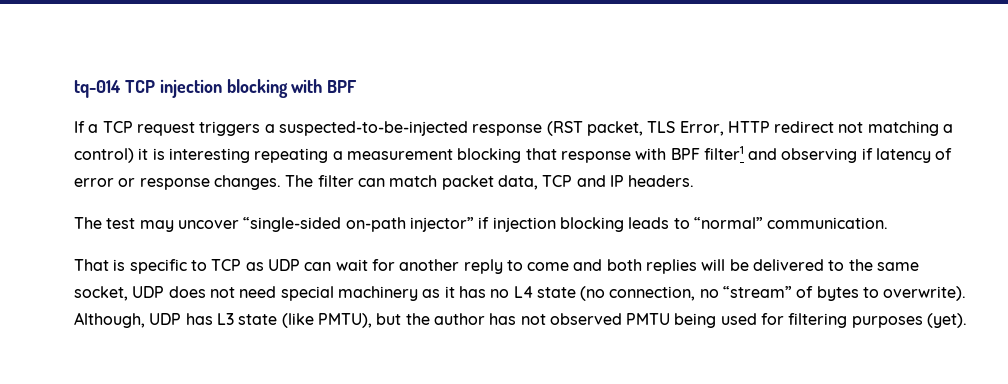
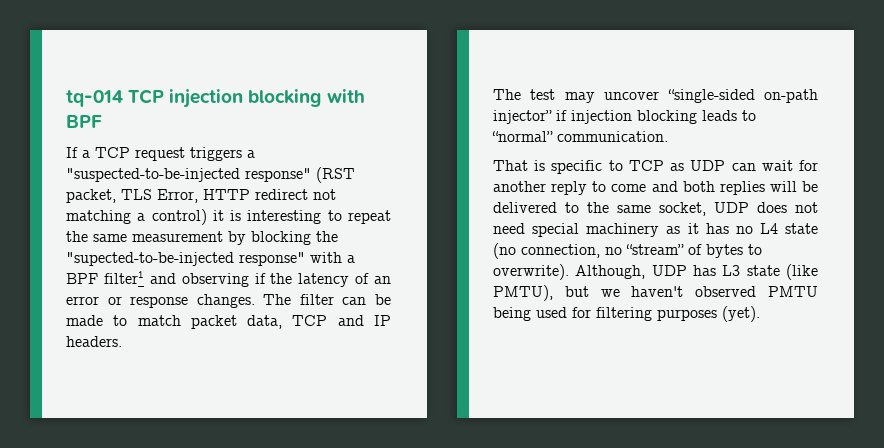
[278,121,543,136] suspected-to-be-injected response -> [66,168,311,182] "suspected-to-be-injected response"
[254,148,667,163] repeating a measurement blocking that response with -> [327,210,391,224] [66,231,338,245] [66,252,355,266] to repeat the same measurement by blocking the "supected-to-be-injected response" with a
(873, 154) none -> [270,273,293,284] the
(953, 154) none -> [374,276,391,284] an
(385, 182) none -> [375,294,391,305] [66,315,128,326] be made to
[405,313,546,325] the author has not -> [600,286,684,297] we haven't

